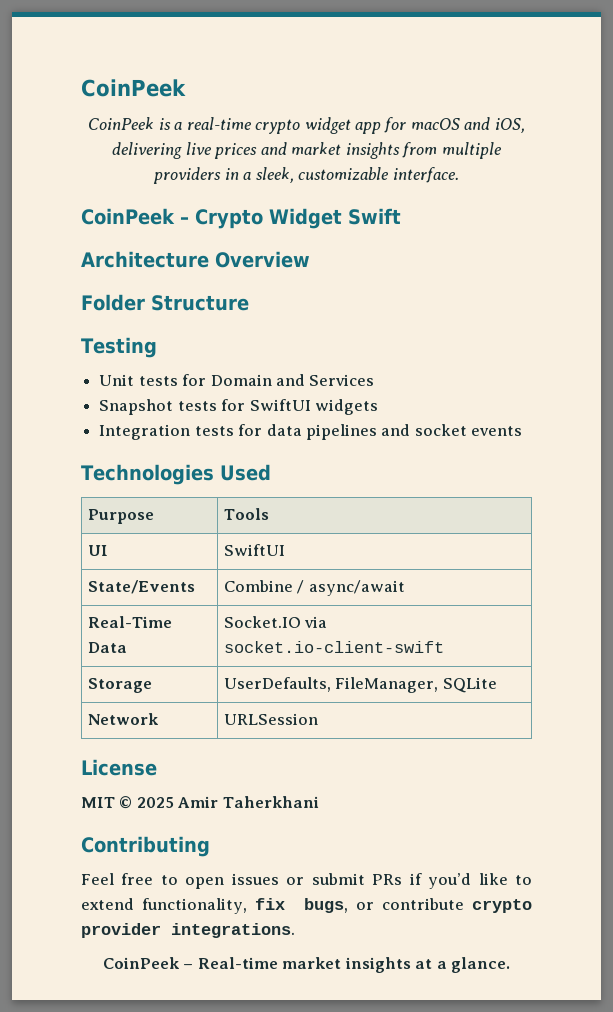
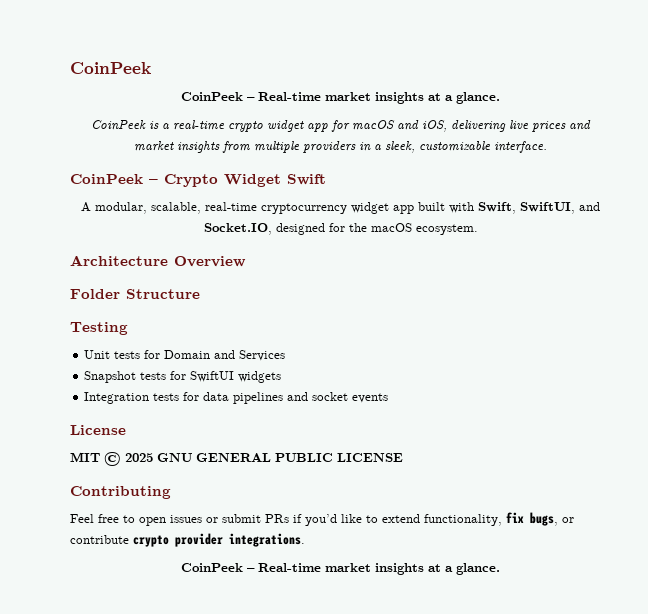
[81,79,186,97] CoinPeek -> [70,62,151,74] [181,92,500,104] CoinPeek // CoinPeek – Real-time market insights at a glance.
(401, 216) none -> [81,202,600,214] [203,223,478,235] // A modular, scalable, real-time cryptocurrency widget app built with Swift, SwiftUI, and Socket.IO, designed for the macOS ecosystem.
[81,464,271,485] [87,509,154,524] [223,508,269,520] [87,545,108,556] [223,544,285,556] [87,580,195,594] [223,580,405,596] [87,616,172,628] [87,642,127,653] [223,616,328,628] [223,641,444,653] [87,678,152,693] [223,677,497,693] [87,713,159,725] [223,713,318,725] // Technologies Used // Purpose | Tools // UI | SwiftUI // State/Events | Combine / async/await // Real-Time Data | Socket.IO via socket.io-client-swift // Storage | UserDefaults, FileManager, SQLite // Network | URLSession -> (389, 398) none
[178,796,319,808] Amir Taherkhani -> [157,453,403,462] GNU GENERAL PUBLIC LICENSE

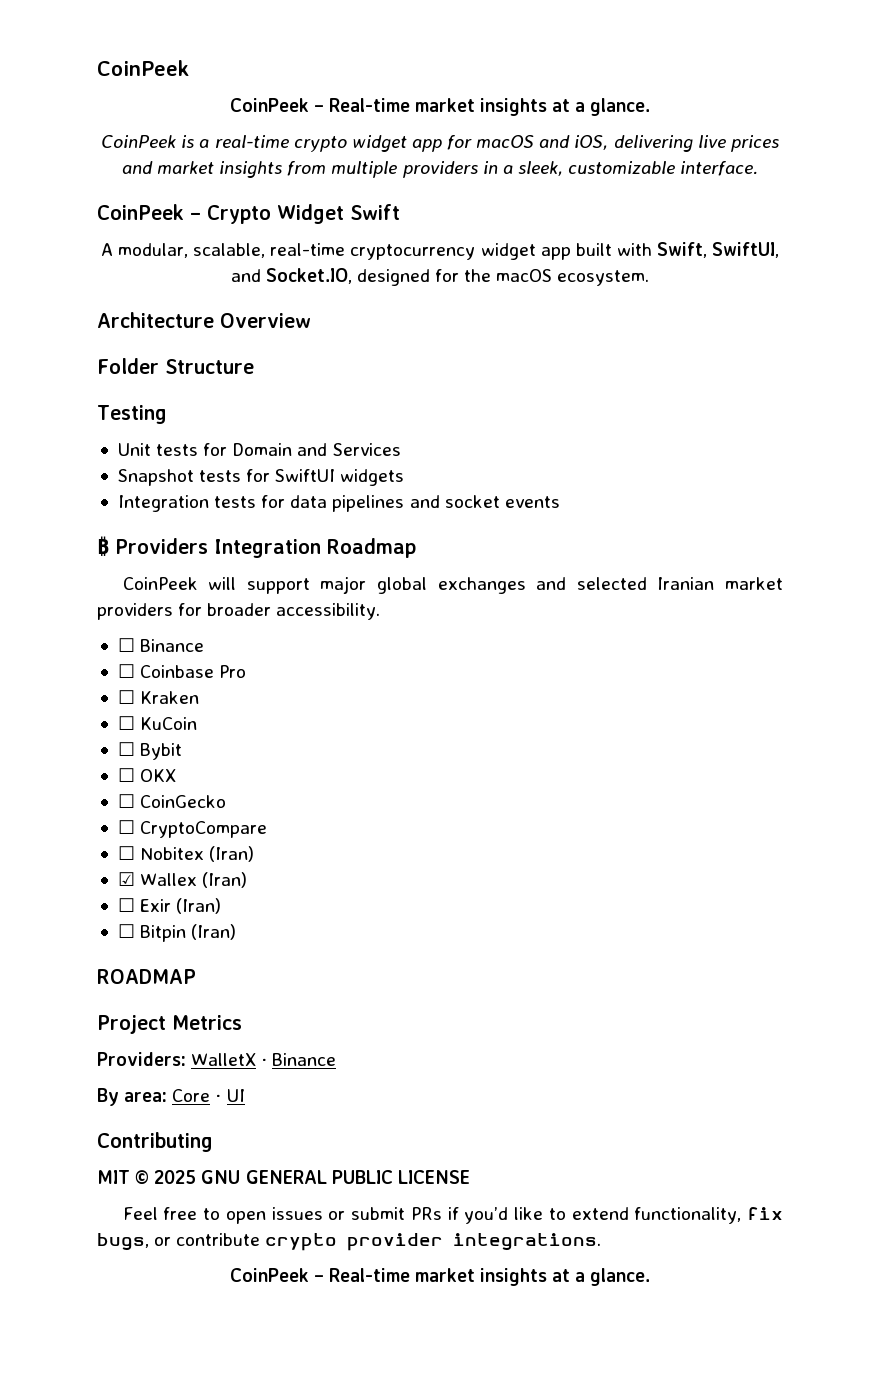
[70,425,126,435] License -> [97,536,416,558] [122,576,784,594] [97,603,381,620] [117,638,205,652] [117,664,247,678] [117,690,200,704] [117,716,198,730] [117,742,183,760] [117,768,177,782] [117,794,227,808] [117,820,268,838] [117,846,255,862] [117,872,248,888] [117,898,222,914] [117,924,237,942] [97,969,196,984] [97,1015,242,1034] [97,1052,337,1066] [97,1088,245,1106] [97,1132,213,1152] ₿ Providers Integration Roadmap // CoinPeek will support major global exchanges and selected Iranian market providers for broader accessibility. // ☐ Binance // ☐ Coinbase Pro // ☐ Kraken // ☐ KuCoin // ☐ Bybit // ☐ OKX // ☐ CoinGecko // ☐ CryptoCompare // ☐ Nobitex (Iran) // ☑ Wallex (Iran) // ☐ Exir (Iran) // ☐ Bitpin (Iran) // ROADMAP // Project Metrics // Providers: WalletX · Binance // By area: Core · UI // Contributing
[70,486,171,499] // Contributing -> (470, 1177) none

